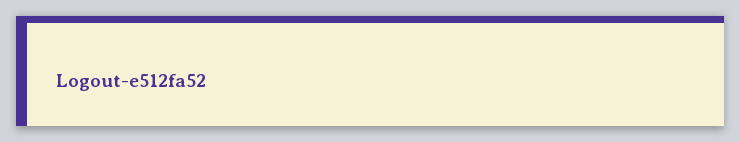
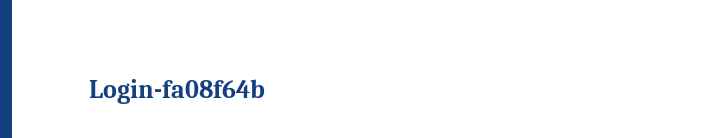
[56,74,206,91] Logout-e512fa52 -> [89,79,265,104] Login-fa08f64b

